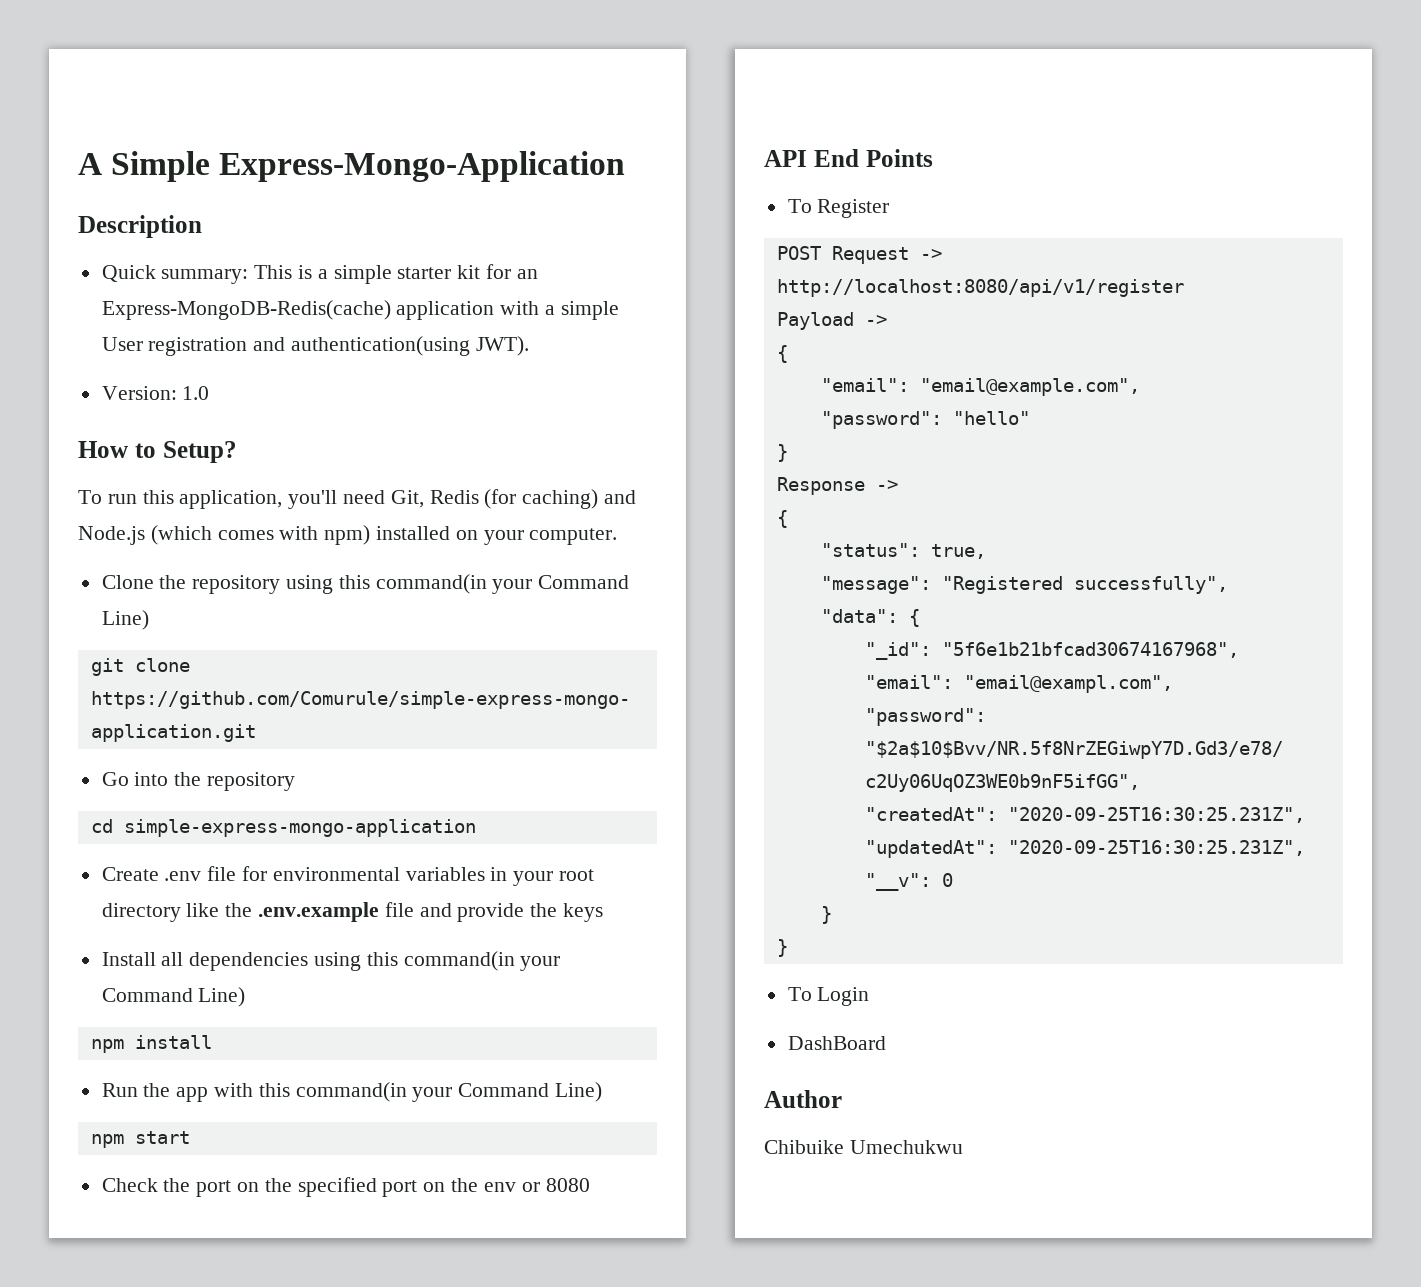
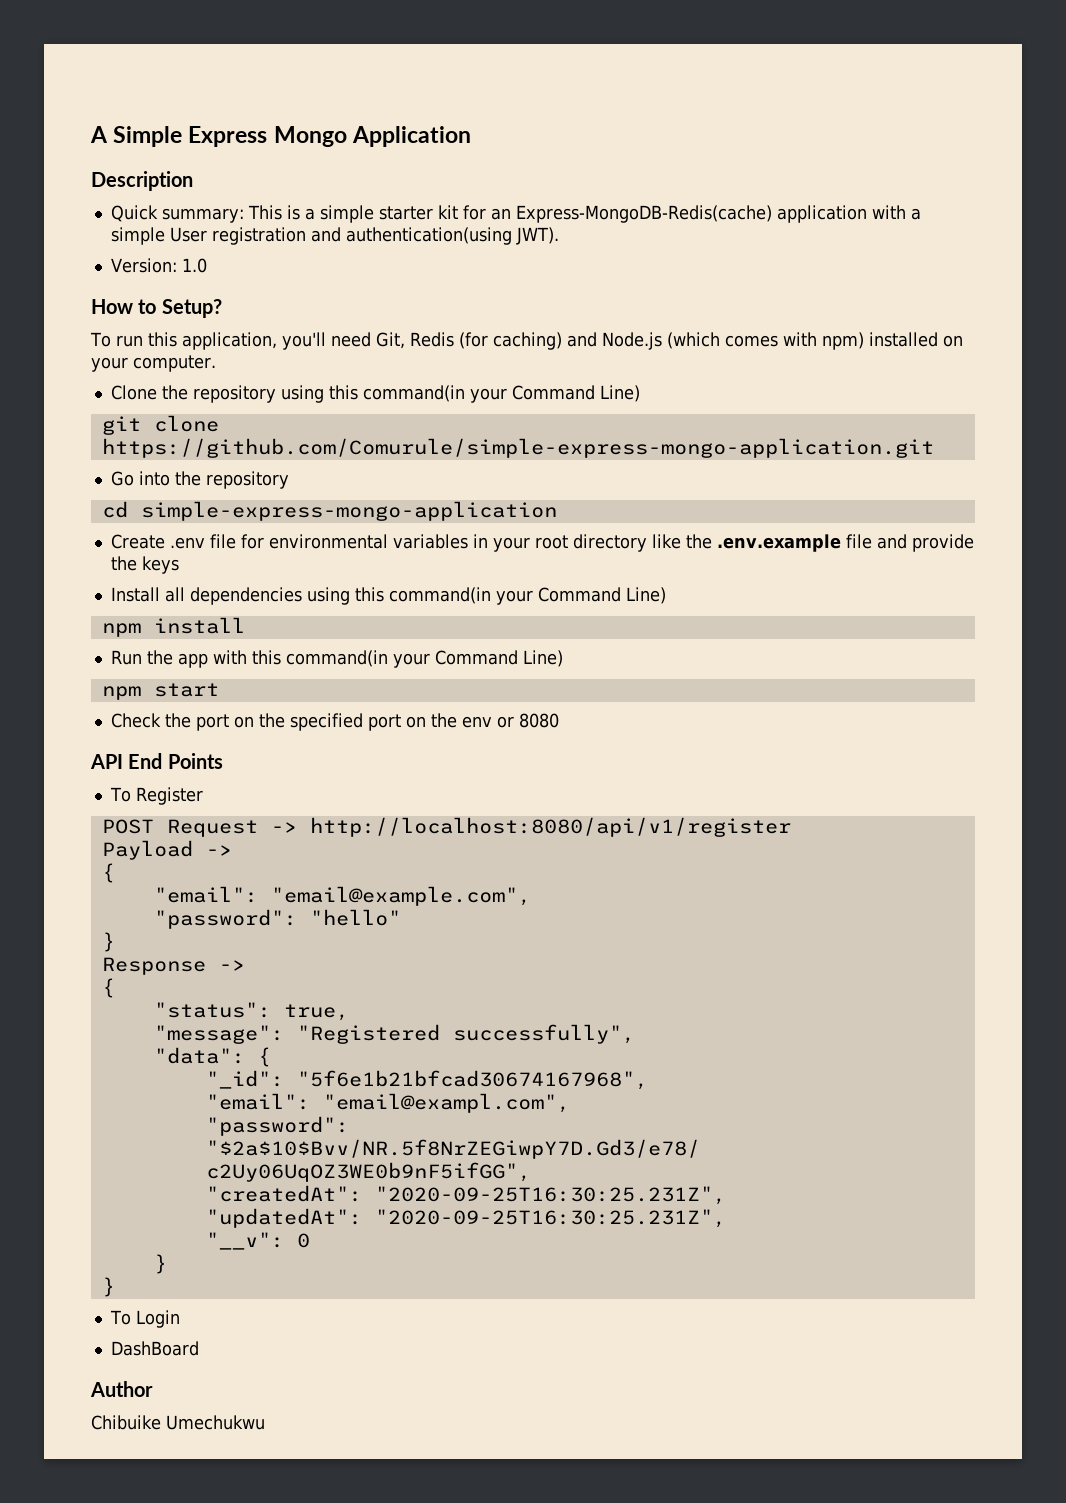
[219,151,626,182] Express-Mongo-Application -> [188,126,471,147] Express Mongo Application

